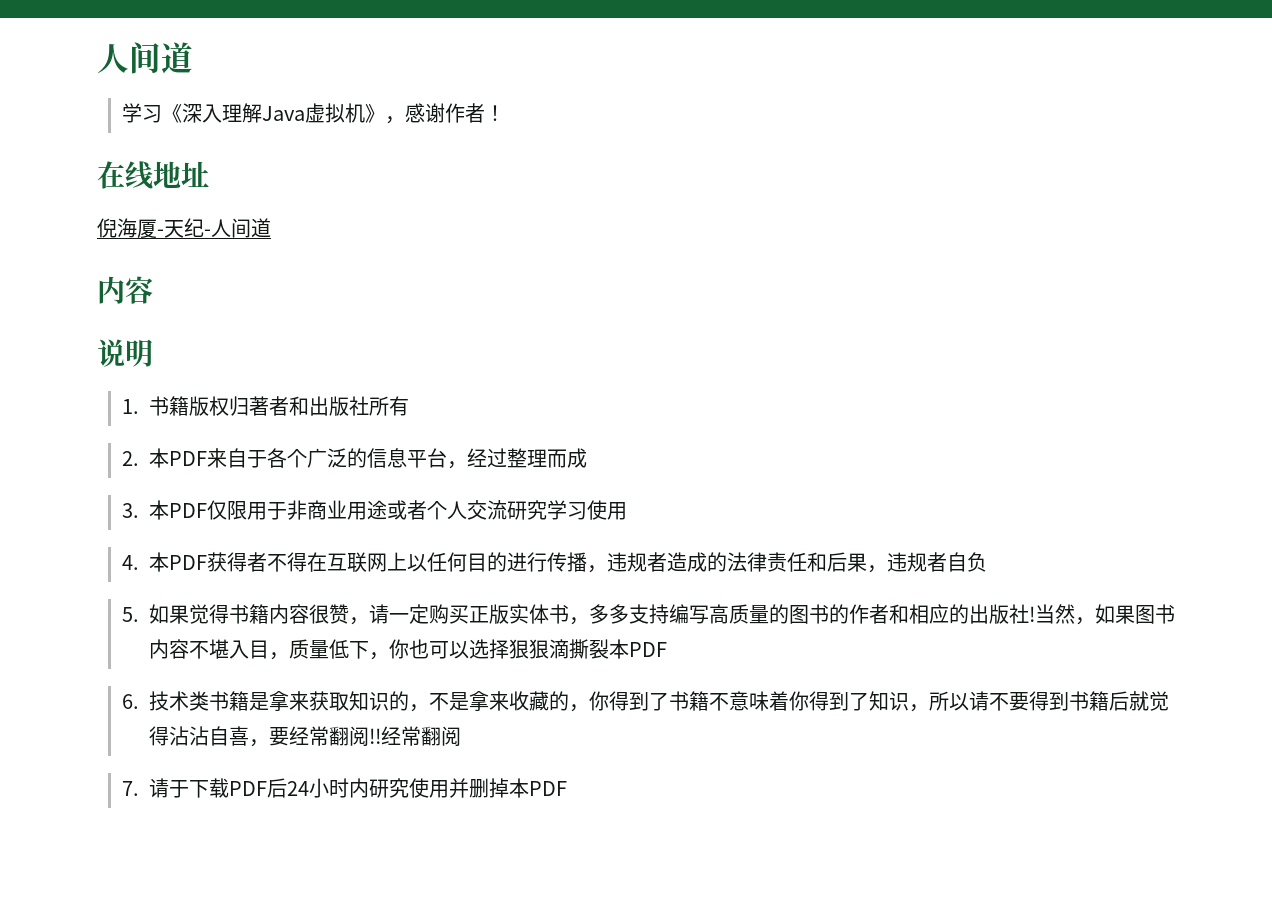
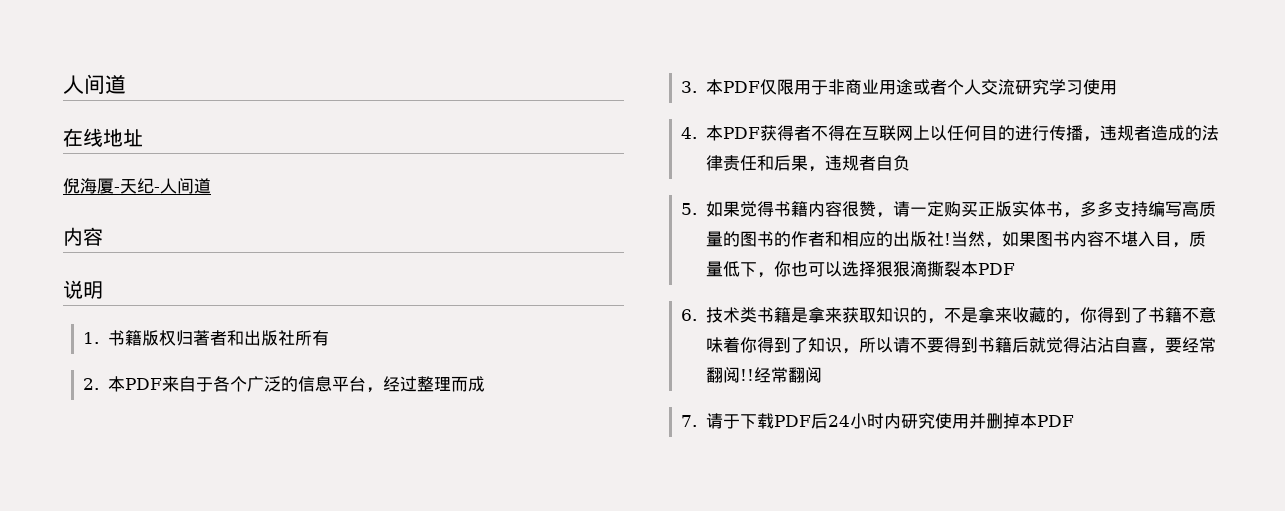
[97,42,193,74] [121,103,505,124] 人间道 // 学习《深入理解Java虚拟机》，感谢作者！ -> [63,74,126,94] 人间道

